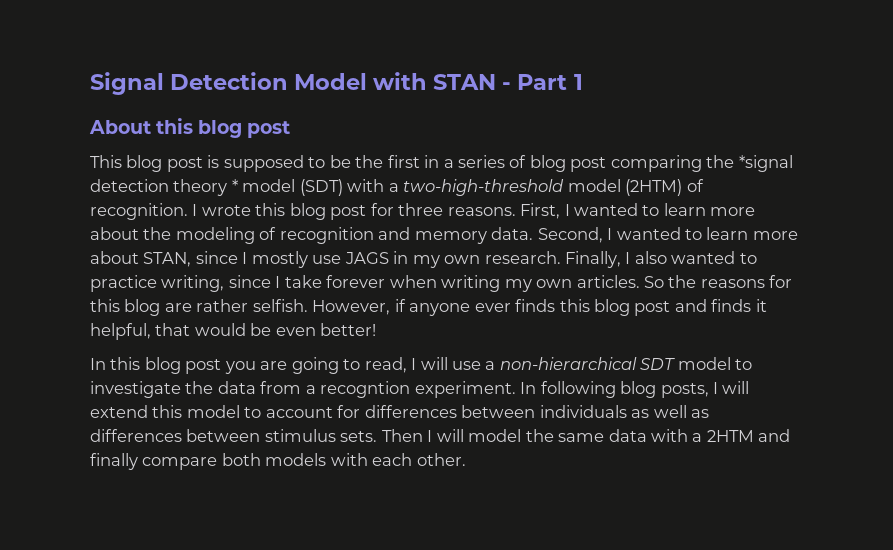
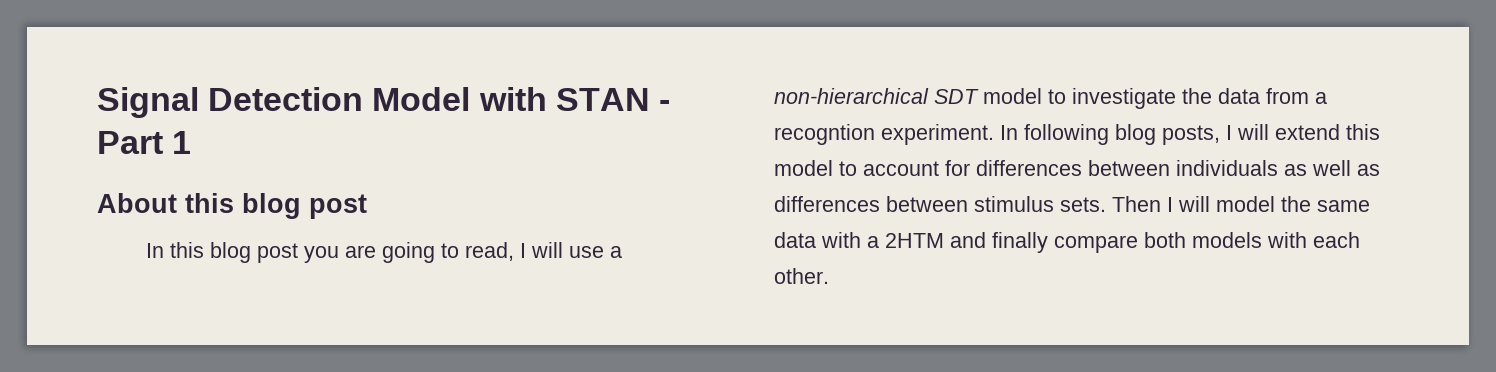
[90,155,793,172] [90,179,704,196] [90,203,756,220] [90,227,798,244] [90,251,757,268] [90,275,793,292] [90,299,767,316] [90,323,377,340] // This blog post is supposed to be the first in a series of blog post comparing the *signal detection theory * model (SDT) with a two-high-threshold model (2HTM) of recognition. I wrote this blog post for three reasons. First, I wanted to learn more about the modeling of recognition and memory data. Second, I wanted to learn more about STAN, since I mostly use JAGS in my own research. Finally, I also wanted to practice writing, since I take forever when writing my own articles. So the reasons for this blog are rather selfish. However, if anyone ever finds this blog post and finds it helpful, that would be even better! -> (367, 206) none

